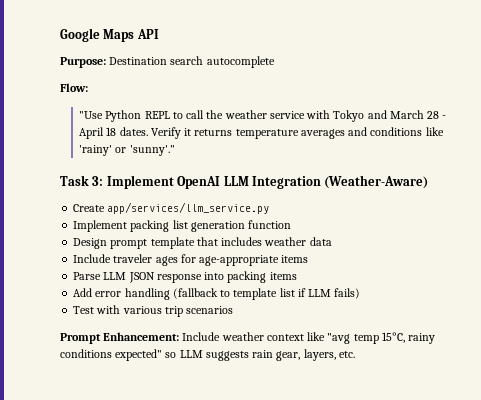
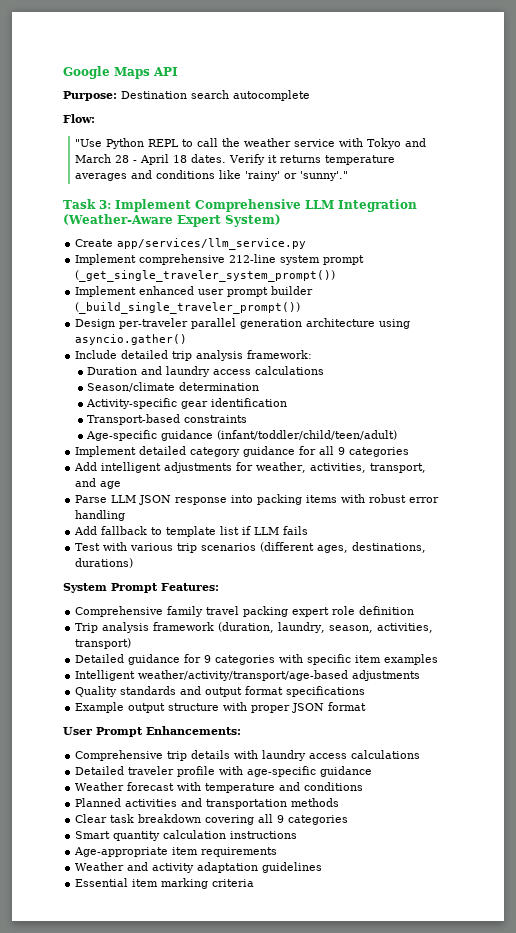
[177,176,221,189] OpenAI -> [194,199,301,212] Comprehensive
[324,175,429,189] (Weather-Aware) -> [63,214,281,227] (Weather-Aware Expert System)
[130,220,292,232] [73,237,332,249] [73,254,309,266] packing list generation function // Design prompt template that includes weather data // Include traveler ages for age-appropriate items -> [139,254,365,265] [75,270,336,282] [75,286,314,297] [75,302,301,314] [75,318,411,329] [75,334,188,345] [75,350,313,361] [87,366,325,377] [87,382,260,392] [86,398,288,409] [87,414,248,425] [86,430,398,441] [75,446,410,457] [74,462,427,473] [75,478,122,489] comprehensive 212-line system prompt (_get_single_traveler_system_prompt()) // Implement enhanced user prompt builder (_build_single_traveler_prompt()) // Design per-traveler parallel generation architecture using asyncio.gather() // Include detailed trip analysis framework: // Duration and laundry access calculations // Season/climate determination // Activity-specific gear identification // Transport-based constraints // Age-specific guidance (infant/toddler/child/teen/adult) // Implement detailed category guidance for all 9 categories // Add intelligent adjustments for weather, activities, transport, and age
[73,288,218,300] // Add error handling (fallback -> [341,494,440,503] [75,510,126,521] [74,526,148,535] with robust error handling // Add fallback
[334,288,361,299] fails) -> [283,526,309,535] fails
[60,332,436,344] [60,349,355,361] // Prompt Enhancement: Include weather context like "avg temp 15°C, rainy conditions expected" so LLM suggests rain gear, layers, etc. -> [260,542,427,553] [75,558,134,568] [63,583,219,593] [75,606,415,617] [75,622,434,633] [75,638,132,649] [75,654,439,665] [75,670,421,681] [75,686,366,697] [75,702,367,713] [63,726,241,737] [75,750,421,761] [75,766,373,777] [75,782,364,793] [75,798,340,809] [75,814,349,825] [75,830,298,841] [74,847,278,857] [75,862,323,873] [75,878,255,889] (different ages, destinations, durations) // System Prompt Features: // Comprehensive family travel packing expert role definition // Trip analysis framework (duration, laundry, season, activities, transport) // Detailed guidance for 9 categories with specific item examples // Intelligent weather/activity/transport/age-based adjustments // Quality standards and output format specifications // Example output structure with proper JSON format // User Prompt Enhancements: // Comprehensive trip details with laundry access calculations // Detailed traveler profile with age-specific guidance // Weather forecast with temperature and conditions // Planned activities and transportation methods // Clear task breakdown covering all 9 categories // Smart quantity calculation instructions // Age-appropriate item requirements // Weather and activity adaptation guidelines // Essential item marking criteria

